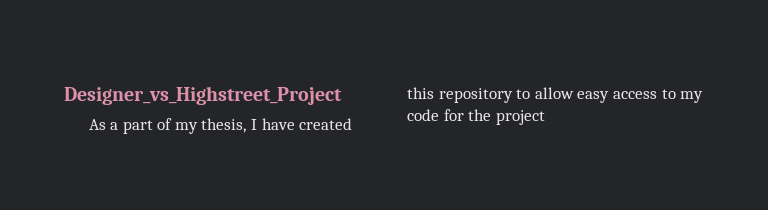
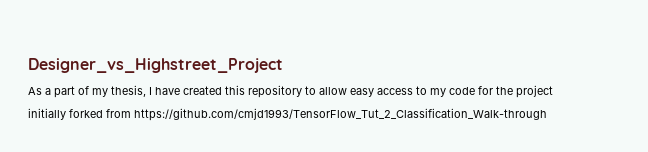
(545, 117) none -> [28,108,547,121] // initially forked from https://github.com/cmjd1993/TensorFlow_Tut_2_Classification_Walk-through

